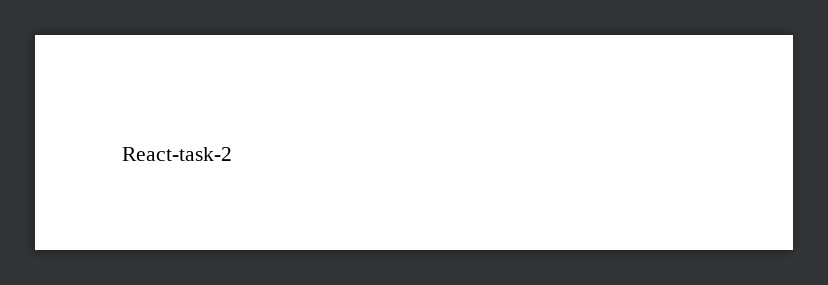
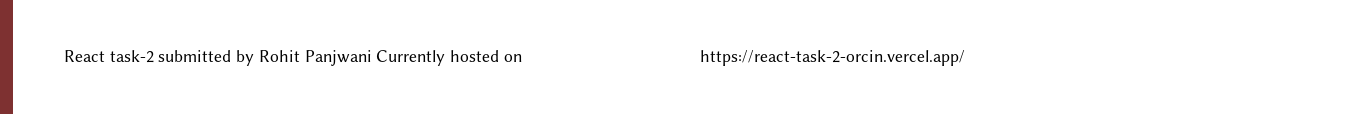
[122,147,232,161] React-task-2 -> [64,50,965,66] React task-2 submitted by Rohit Panjwani Currently hosted on https://react-task-2-orcin.vercel.app/

